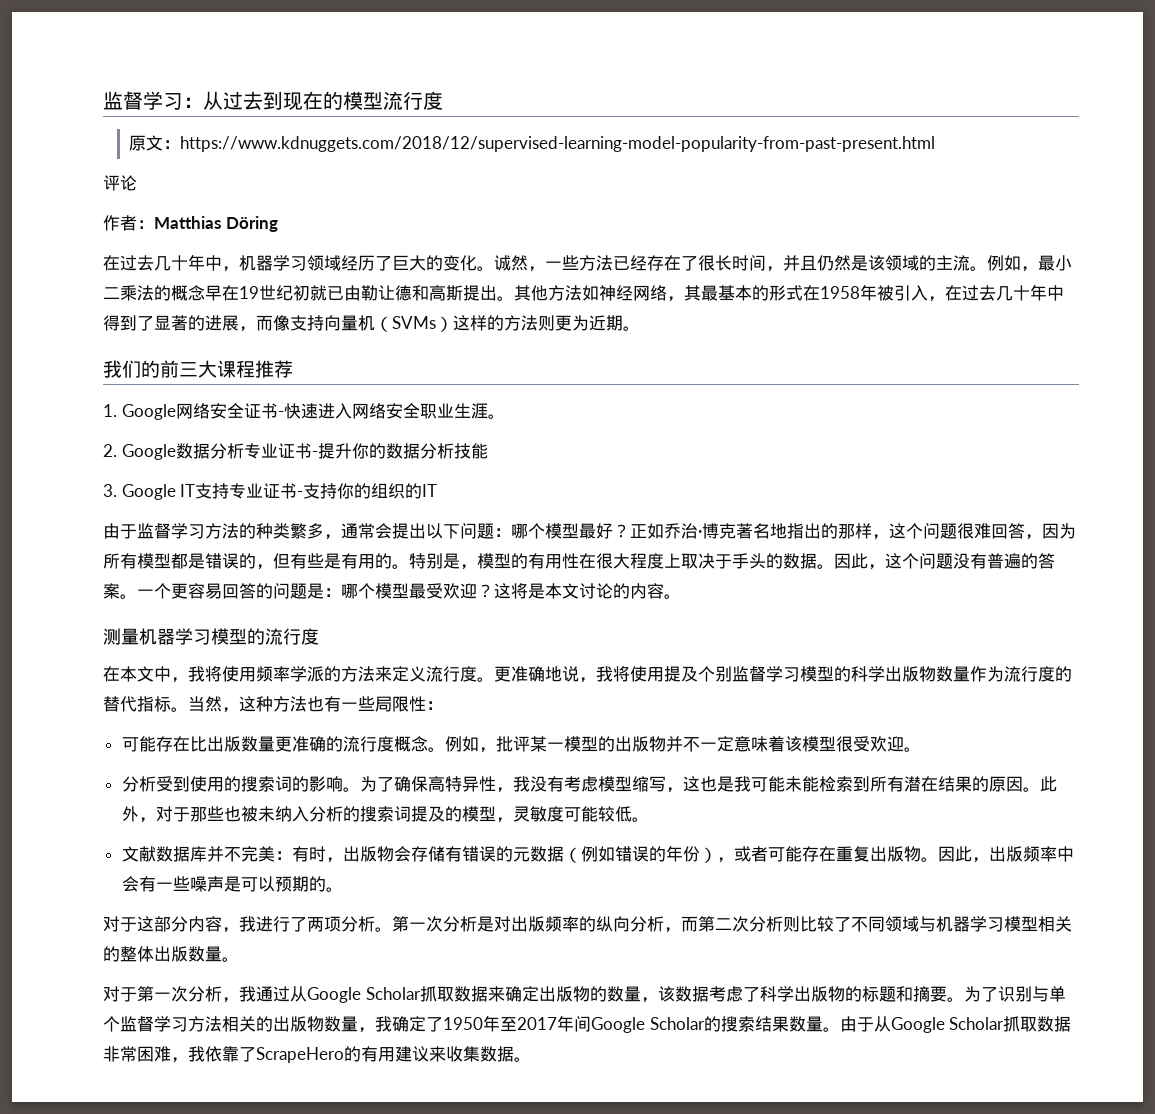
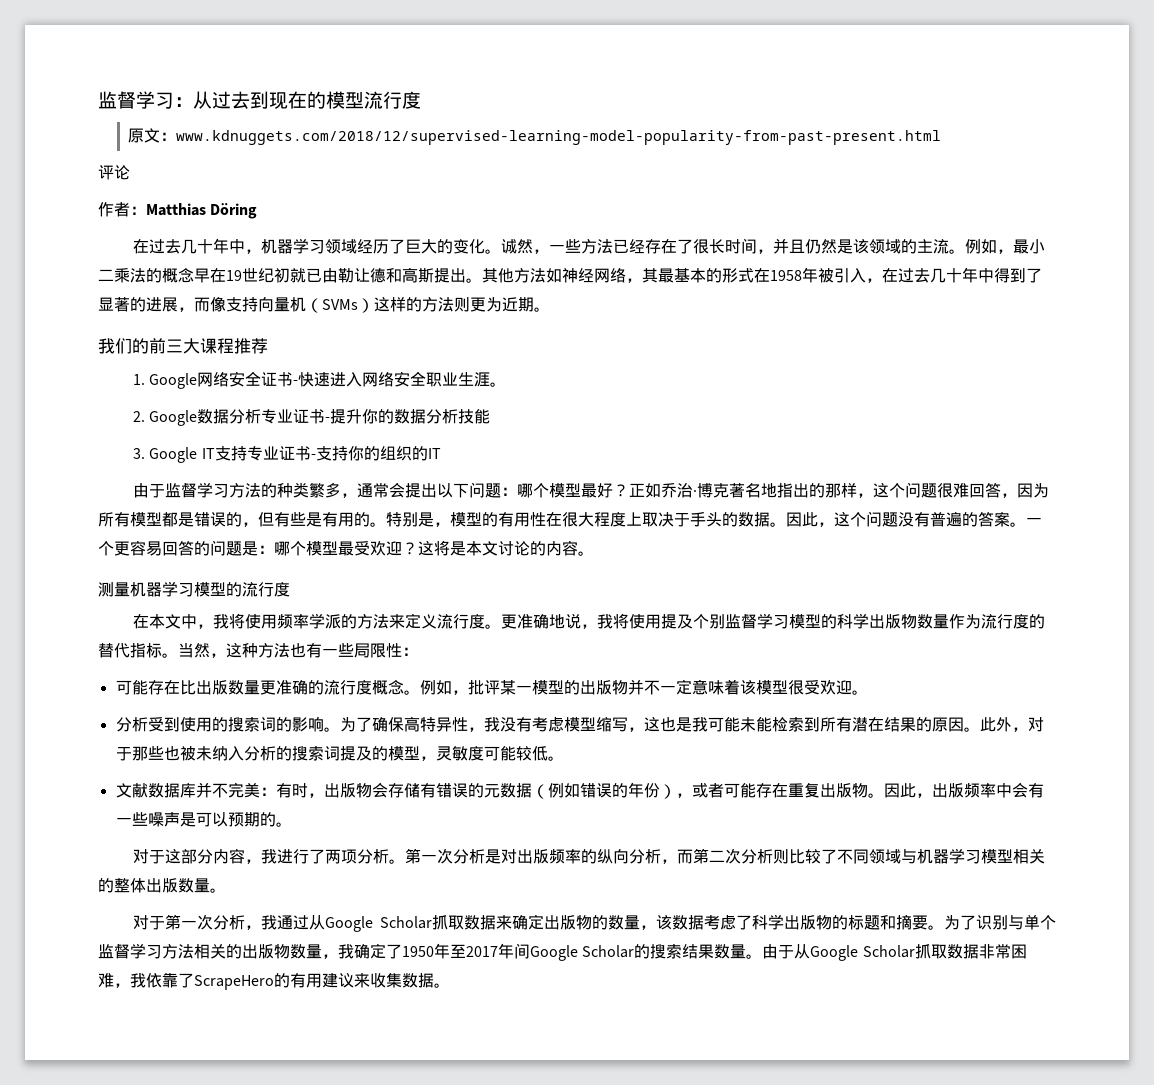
[180,136,936,152] https://www.kdnuggets.com/2018/12/supervised-learning-model-popularity-from-past-present.html -> [176,130,942,145] www.kdnuggets.com/2018/12/supervised-learning-model-popularity-from-past-present.html

